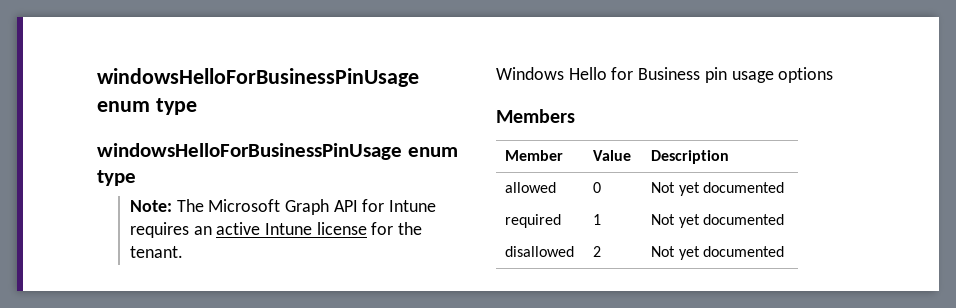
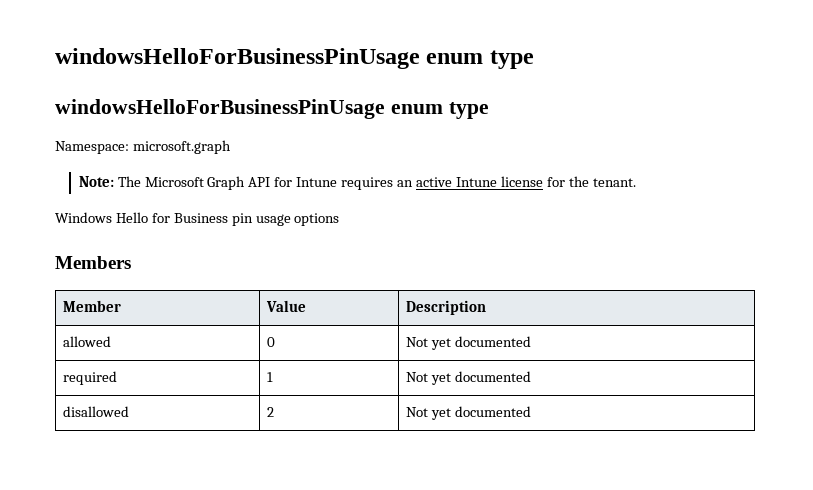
(136, 178) none -> [55,140,231,154] // Namespace: microsoft.graph

